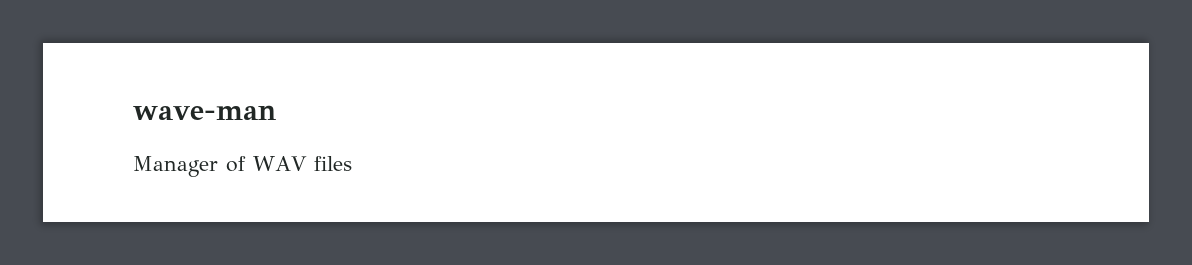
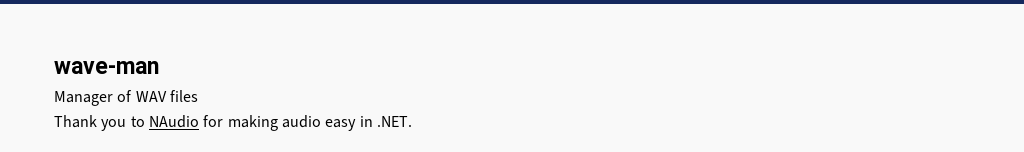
(352, 163) none -> [54,115,412,131] // Thank you to NAudio for making audio easy in .NET.

